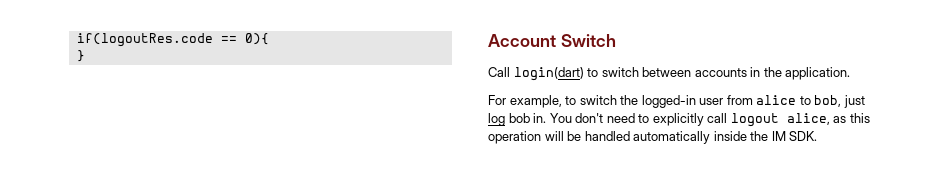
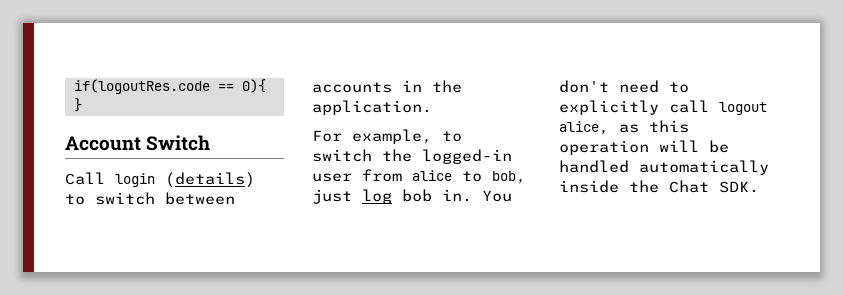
[513,67,584,81] login(dart) -> [115,172,255,188] login (details)
[771,131,786,141] IM -> [669,180,709,193] Chat

